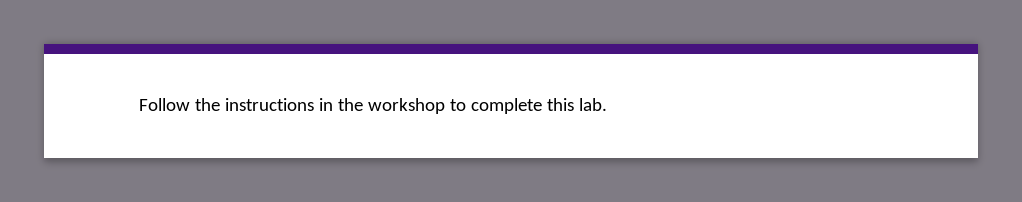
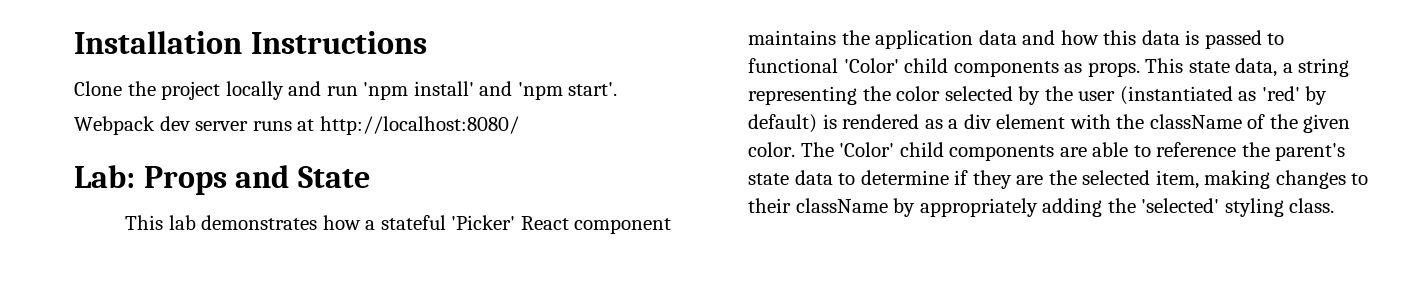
[139,98,607,114] Follow the instructions in the workshop to complete this lab. -> [74,31,427,54] [74,81,618,100] [74,116,519,135] [74,165,370,195] [124,215,672,234] [748,30,1285,49] [748,58,1350,77] [748,86,1328,105] [748,114,1351,133] [748,142,1346,161] [748,170,1369,189] [748,198,1335,217] Installation Instructions // Clone the project locally and run 'npm install' and 'npm start'. // Webpack dev server runs at http://localhost:8080/ // Lab: Props and State // This lab demonstrates how a stateful 'Picker' React component maintains the application data and how this data is passed to functional 'Color' child components as props. This state data, a string representing the color selected by the user (instantiated as 'red' by default) is rendered as a div element with the className of the given color. The 'Color' child components are able to reference the parent's state data to determine if they are the selected item, making changes to their className by appropriately adding the 'selected' styling class.

